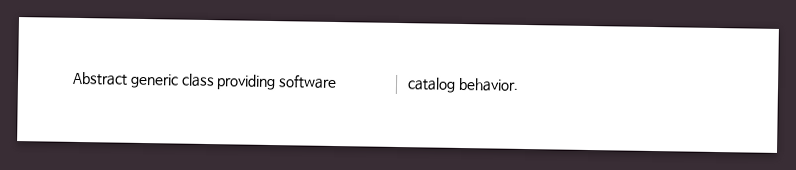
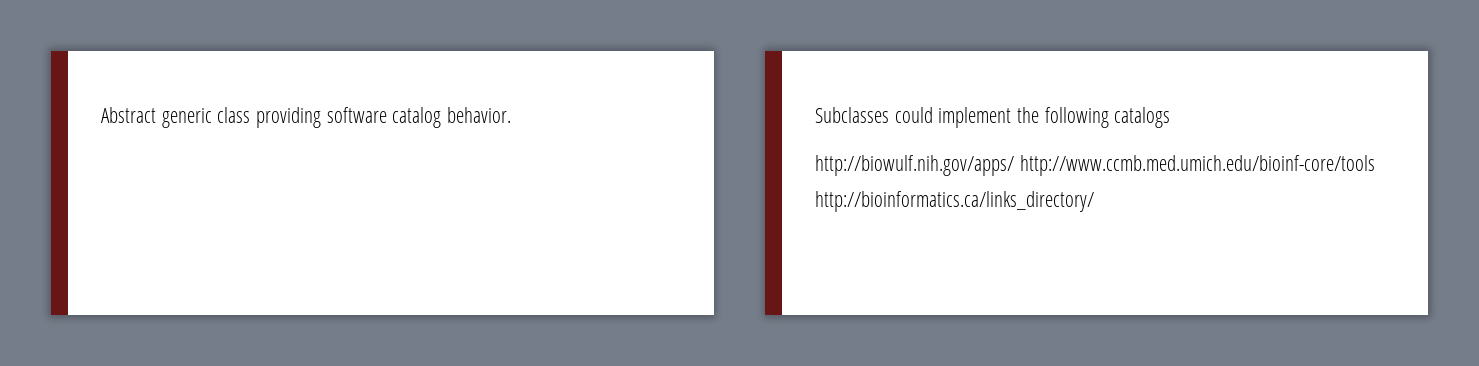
(519, 84) none -> [815,107,1171,128] [815,155,1375,176] [815,191,1094,212] // Subclasses could implement the following catalogs // http://biowulf.nih.gov/apps/ http://www.ccmb.med.umich.edu/bioinf-core/tools http://bioinformatics.ca/links_directory/

